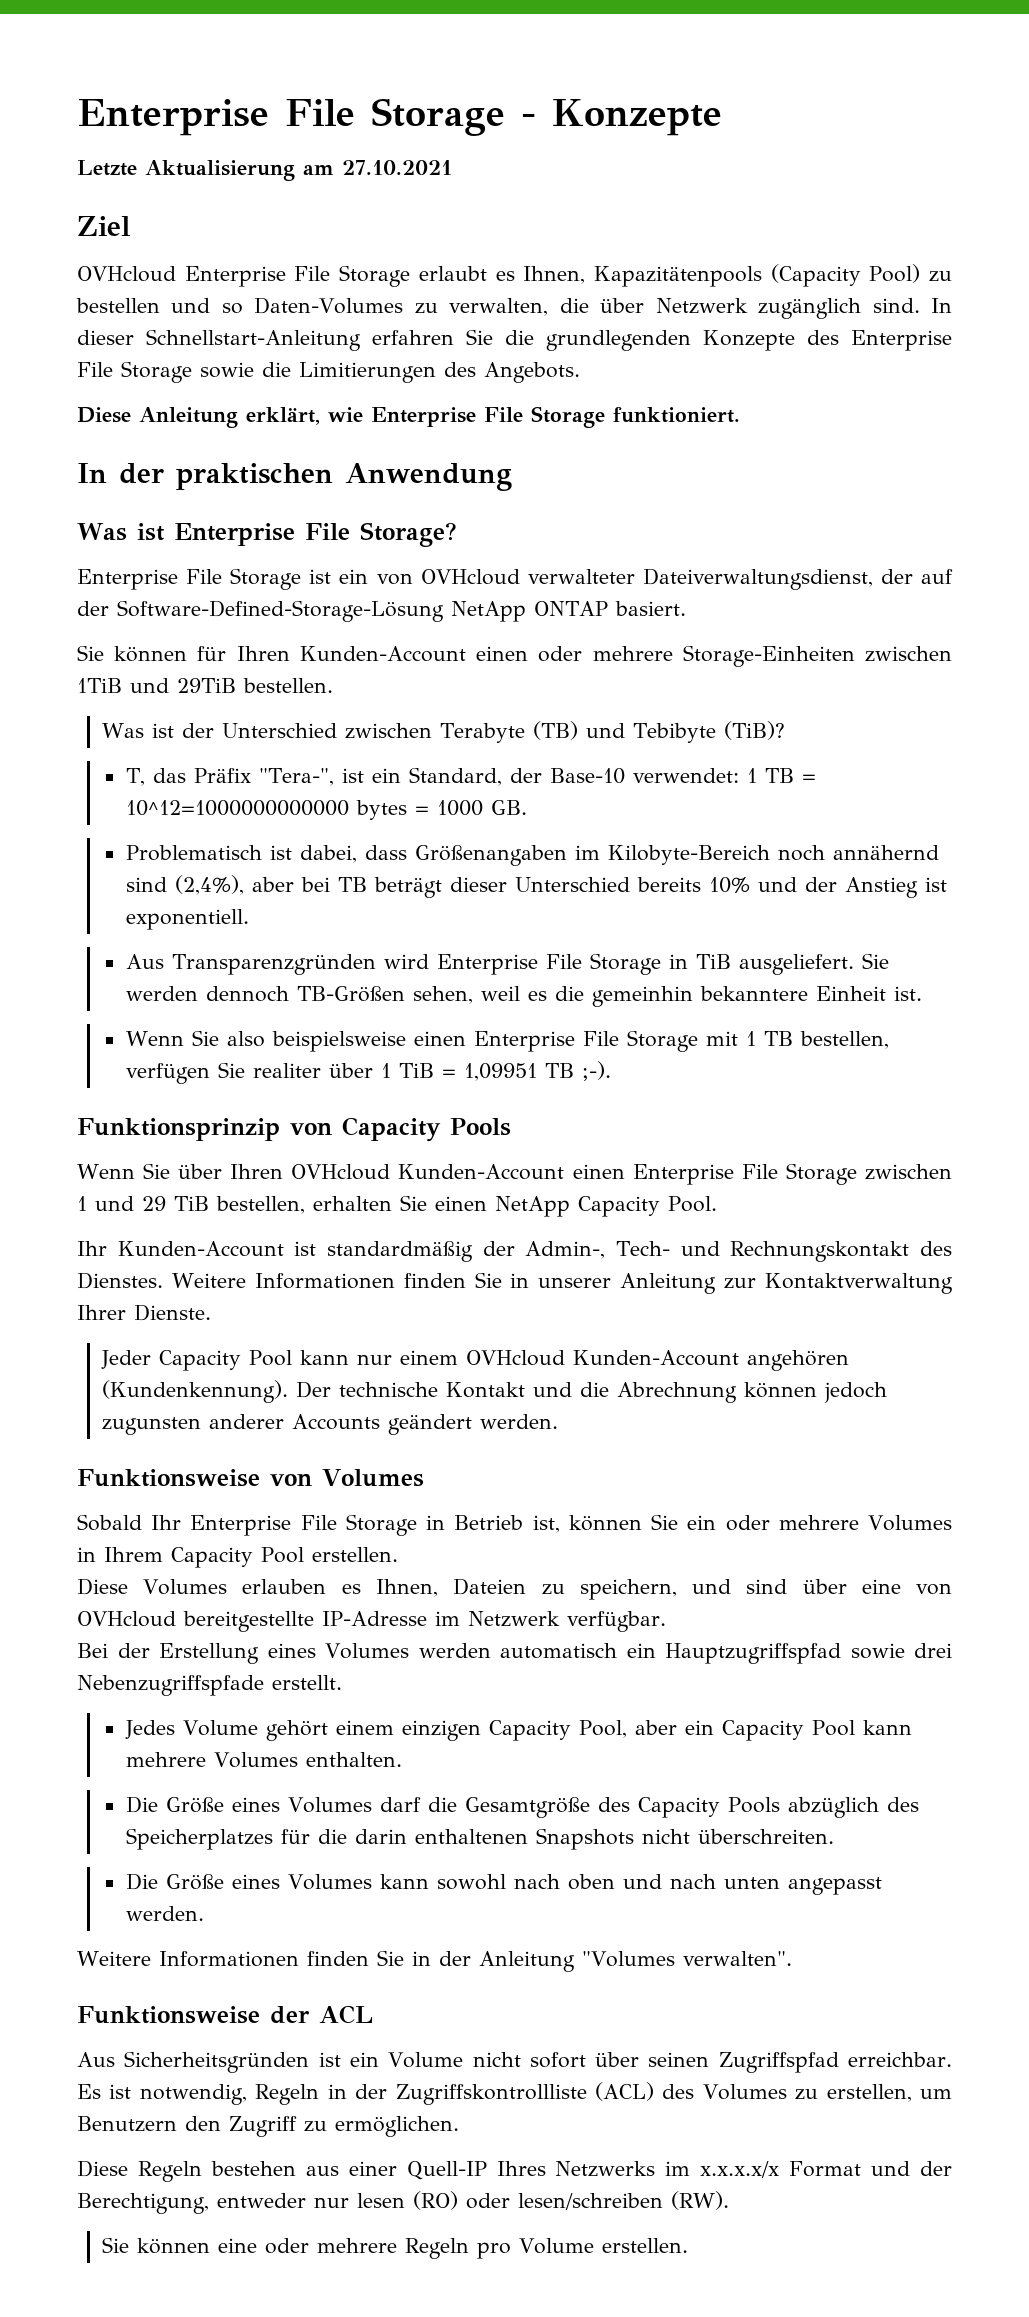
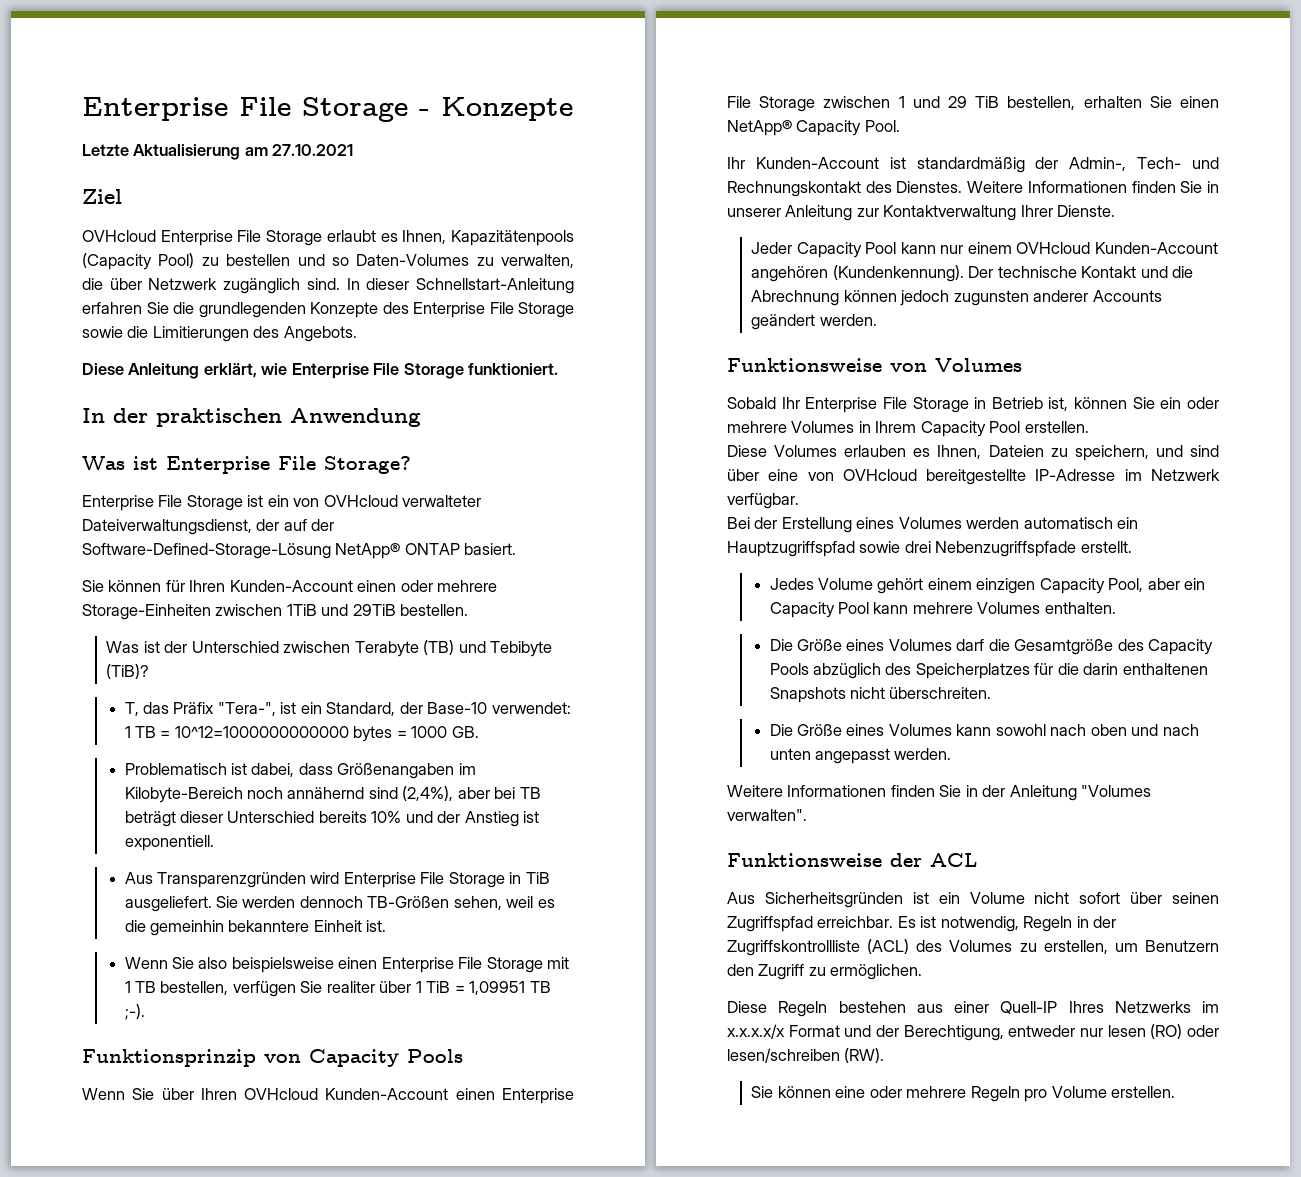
[451,601,526,622] NetApp -> [335,543,401,559] NetApp®
[495,1196,570,1217] NetApp -> [727,120,792,136] NetApp®

